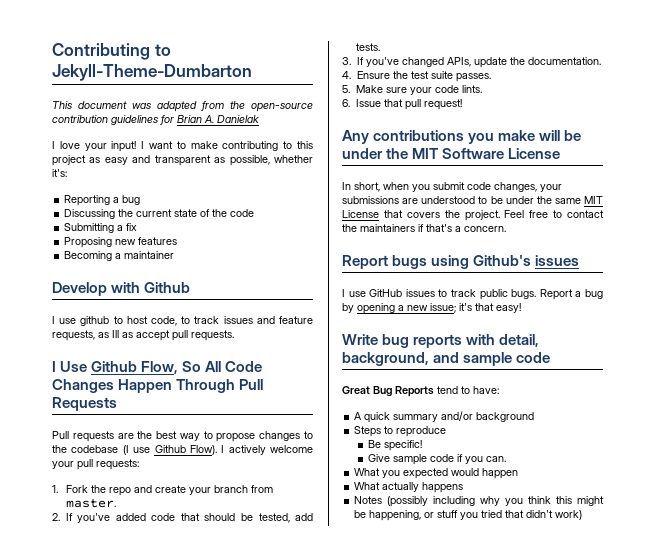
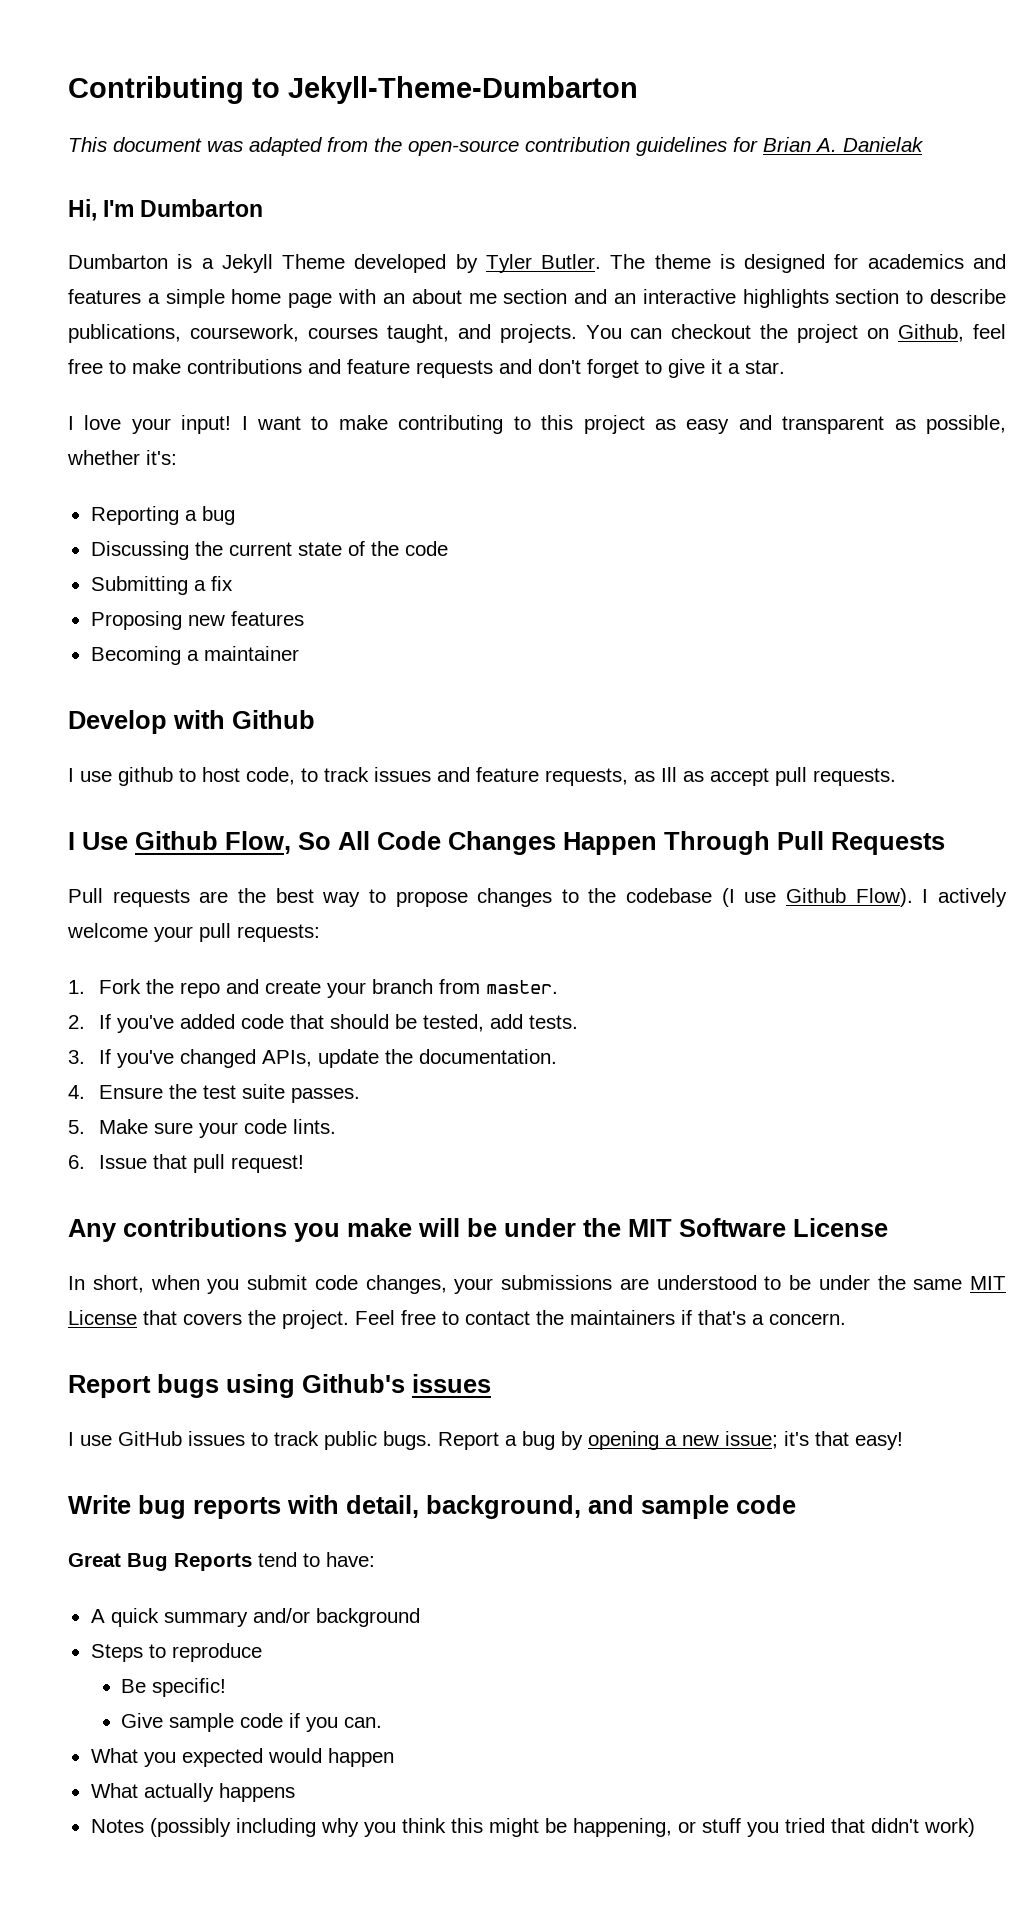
(259, 119) none -> [68,199,264,221] [68,254,1006,273] [68,289,1006,308] [68,324,1006,343] [68,359,785,378] // Hi, I'm Dumbarton // Dumbarton is a Jekyll Theme developed by Tyler Butler. The theme is designed for academics and features a simple home page with an about me section and an interactive highlights section to describe publications, coursework, courses taught, and projects. You can checkout the project on Github, feel free to make contributions and feature requests and don't forget to give it a star.

